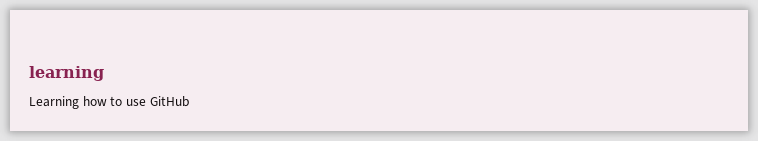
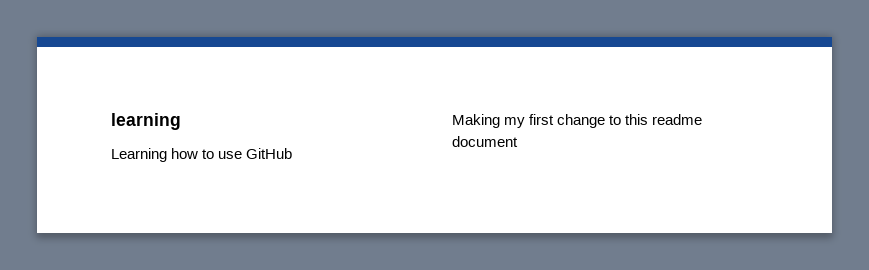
(189, 101) none -> [452,114,703,128] [452,136,518,147] // Making my first change to this readme document

